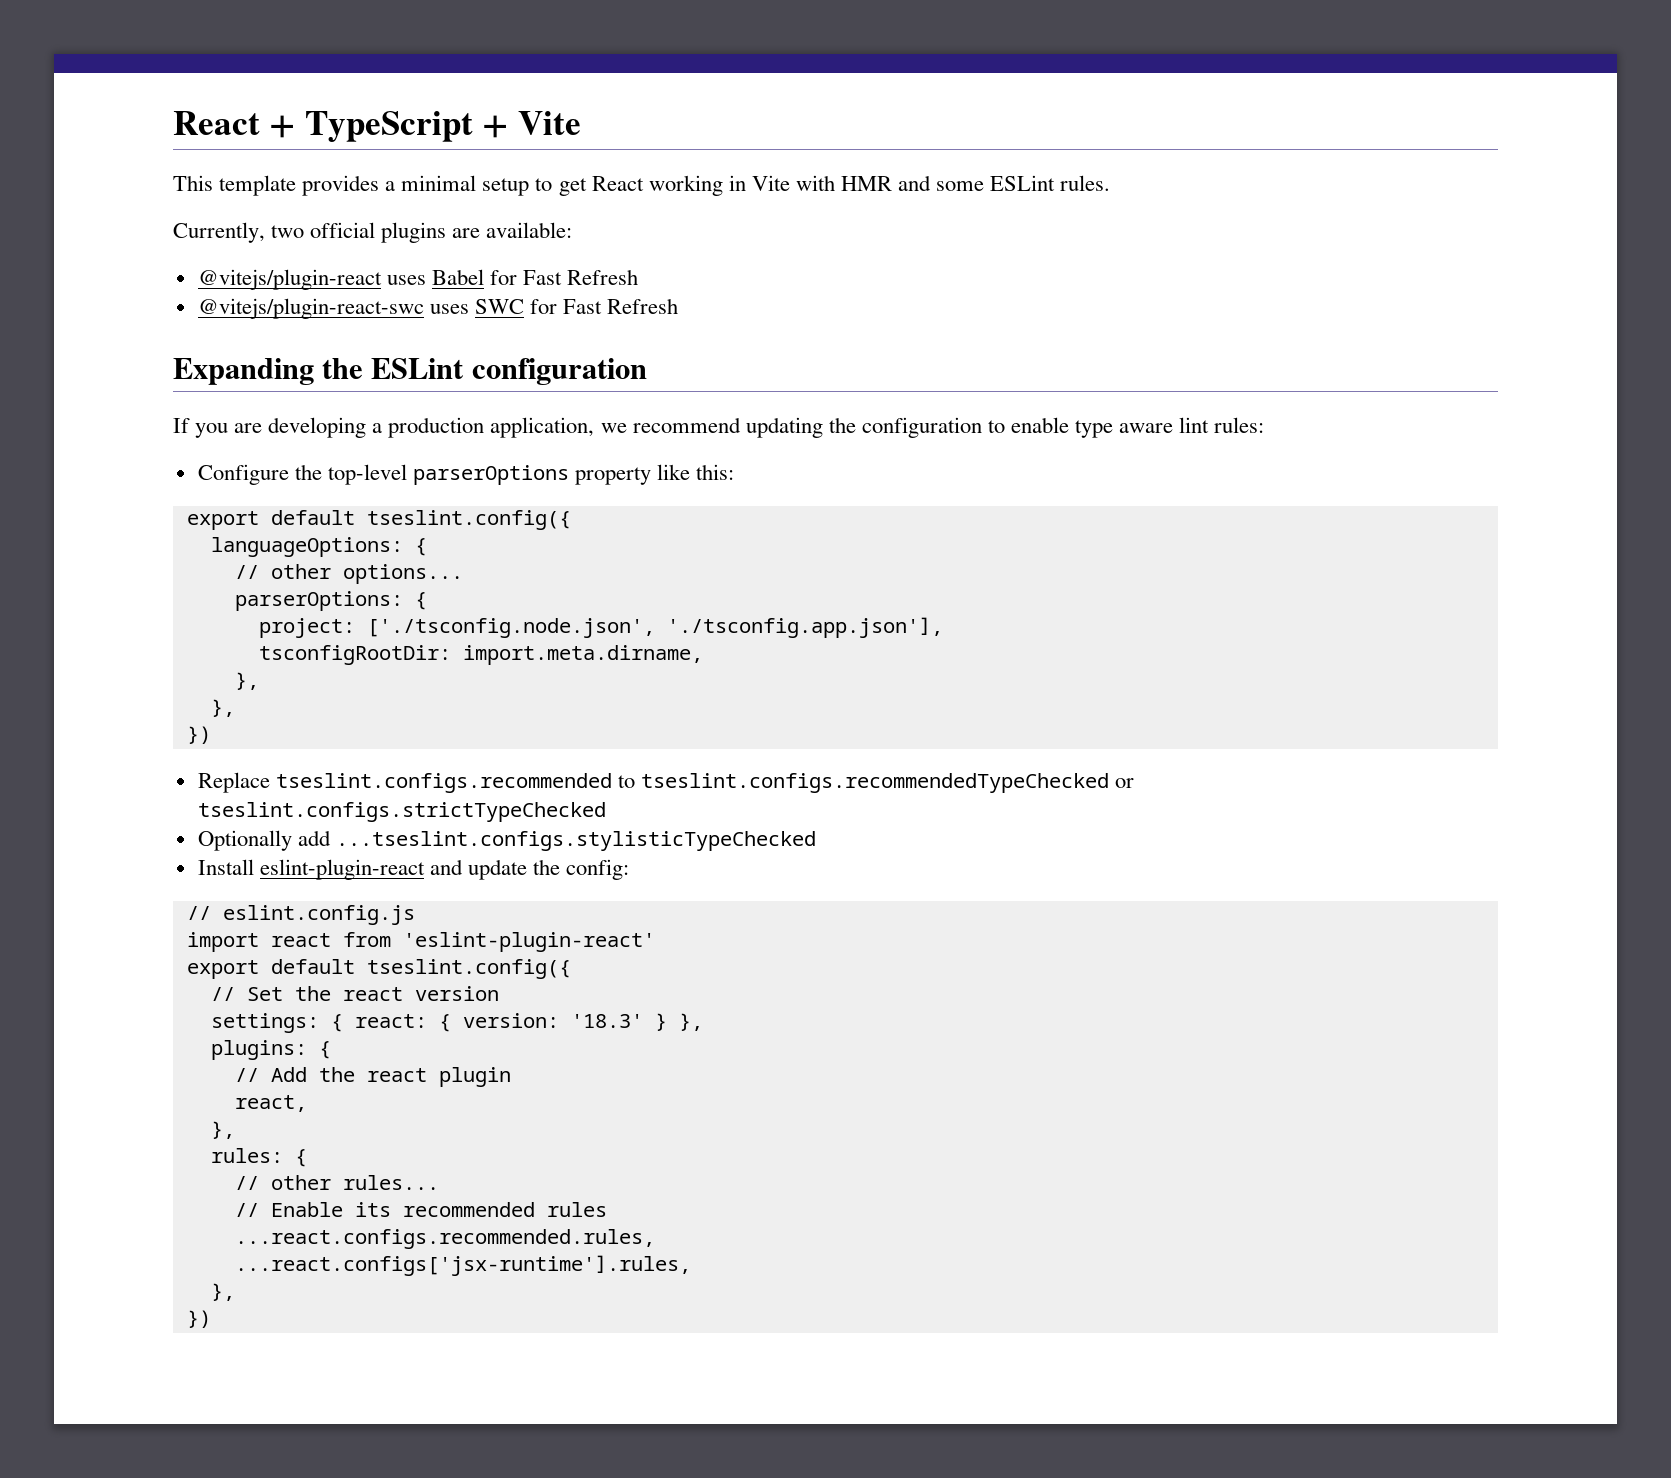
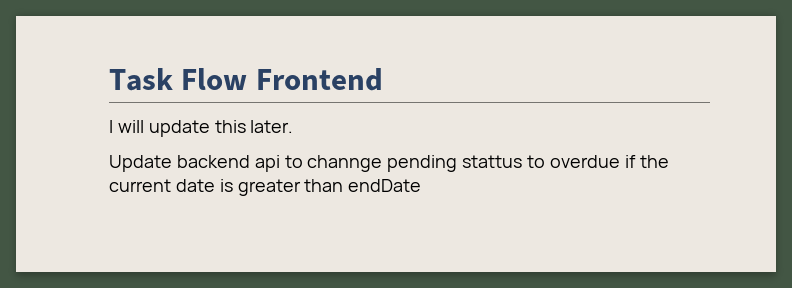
[173,111,581,142] [173,175,1111,196] [173,222,573,243] [197,269,639,290] [197,298,679,319] [173,358,647,385] [173,417,1265,438] [197,464,735,485] [186,510,571,530] [210,537,427,557] [234,564,463,584] [234,591,427,611] [258,617,943,638] [258,645,703,665] [234,672,259,690] [210,699,235,717] [186,726,211,744] [197,772,1135,793] [197,802,606,822] [197,830,816,851] [197,859,630,880] [186,905,415,925] [186,932,655,952] [186,959,571,979] [210,986,499,1001] [210,1013,703,1033] [210,1040,331,1060] [234,1067,511,1087] [234,1095,307,1112] [210,1121,235,1139] [210,1148,307,1167] [234,1175,439,1190] [234,1202,607,1217] [234,1229,655,1249] [234,1255,691,1276] [210,1283,235,1301] [186,1310,211,1328] React + TypeScript + Vite // This template provides a minimal setup to get React working in Vite with HMR and some ESLint rules. // Currently, two official plugins are available: // @vitejs/plugin-react uses Babel for Fast Refresh // @vitejs/plugin-react-swc uses SWC for Fast Refresh // Expanding the ESLint configuration // If you are developing a production application, we recommend updating the configuration to enable type aware lint rules: // Configure the top-level parserOptions property like this: // export default tseslint.config({ // languageOptions: { // // other options... // parserOptions: { // project: ['./tsconfig.node.json', './tsconfig.app.json'], // tsconfigRootDir: import.meta.dirname, // }, // }, // }) // Replace tseslint.configs.recommended to tseslint.configs.recommendedTypeChecked or tseslint.configs.strictTypeChecked // Optionally add ...tseslint.configs.stylisticTypeChecked // Install eslint-plugin-react and update the config: // // eslint.config.js // import react from 'eslint-plugin-react' // export default tseslint.config({ // // Set the react version // settings: { react: { version: '18.3' } }, // plugins: { // // Add the react plugin // react, // }, // rules: { // // other rules... // // Enable its recommended rules // ...react.configs.recommended.rules, // ...react.configs['jsx-runtime'].rules, // }, // }) -> [109,68,383,91] [109,120,294,137] [109,155,669,172] [109,179,422,196] Task Flow Frontend // I will update this later. // Update backend api to channge pending stattus to overdue if the current date is greater than endDate

